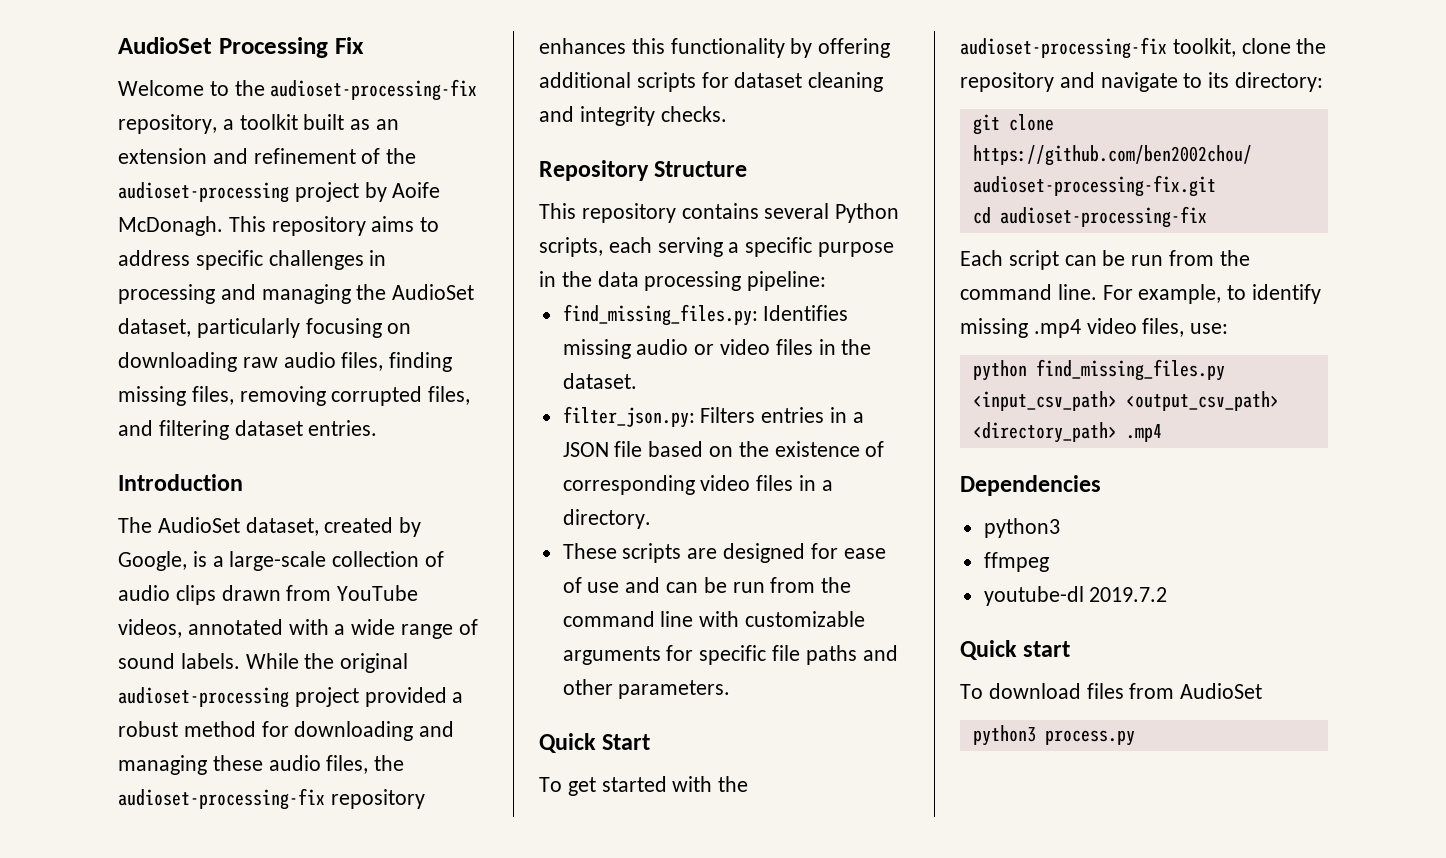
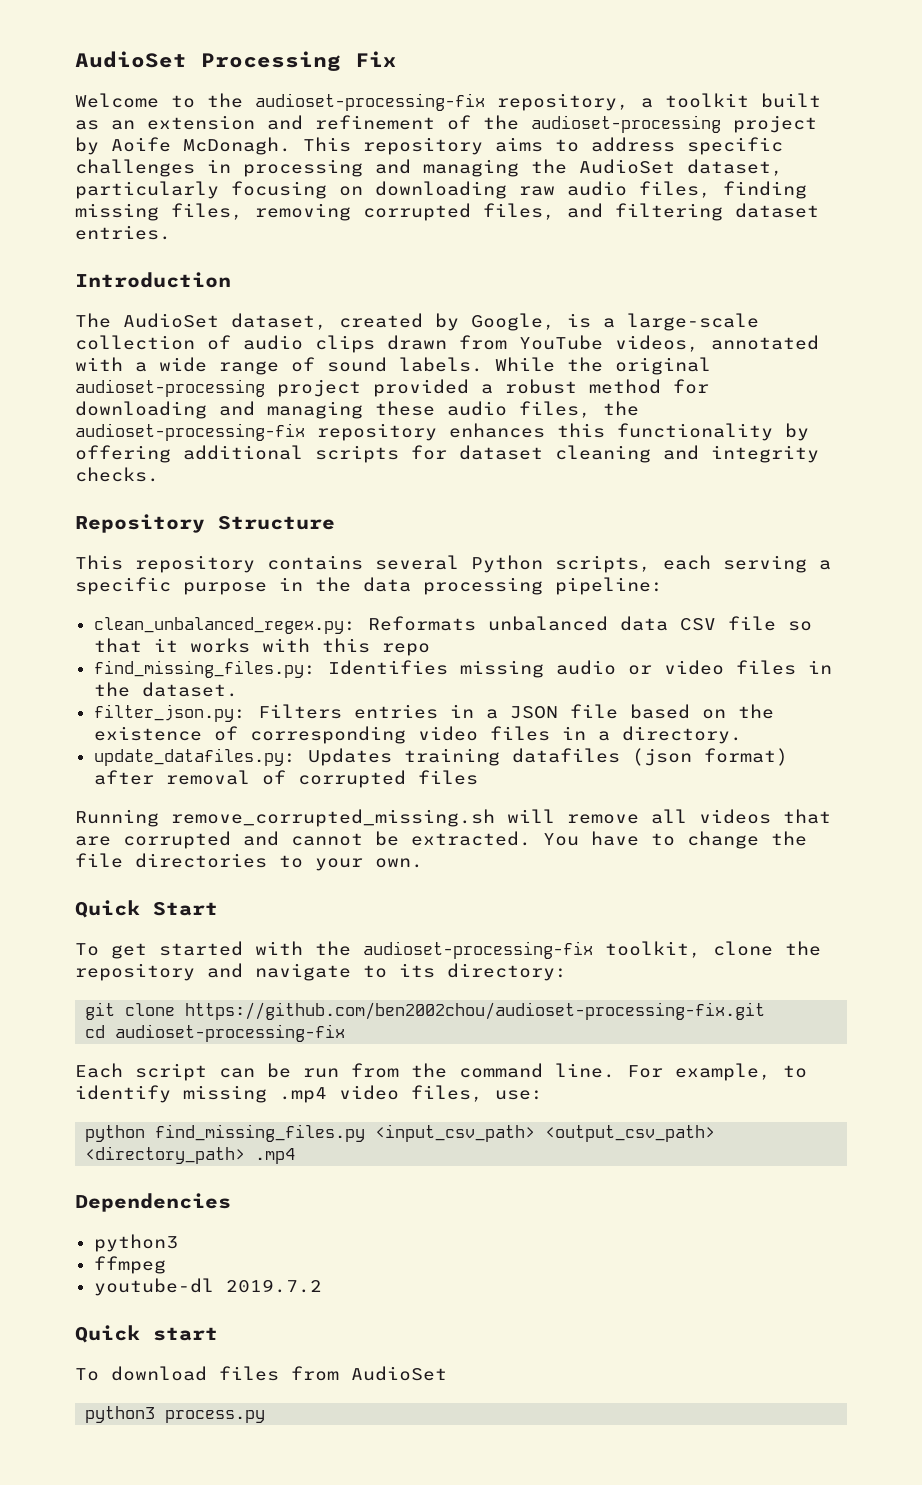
(827, 281) none -> [93,616,812,634] [93,638,430,656] // clean_unbalanced_regex.py: Reformats unbalanced data CSV file so that it works with this repo
[562,543,886,563] [562,577,852,593] [562,611,866,627] [562,645,898,665] [562,679,731,699] These scripts are designed for ease of use and can be run from the command line with customizable arguments for specific file paths and other parameters. -> [93,748,788,766] [93,770,478,788] [75,809,831,827] [75,831,807,849] [75,853,423,871] update_datafiles.py: Updates training datafiles (json format) after removal of corrupted files // Running remove_corrupted_missing.sh will remove all videos that are corrupted and cannot be extracted. You have to change the file directories to your own.

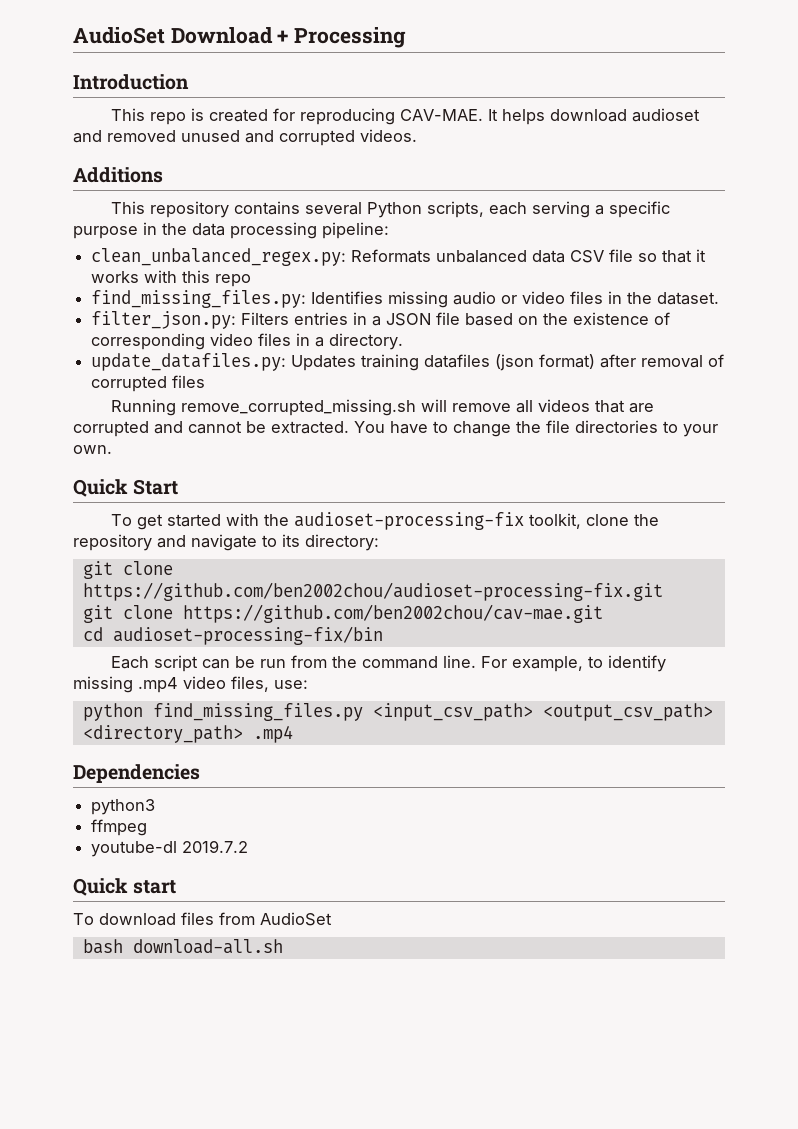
[75,51,187,68] AudioSet -> [73,27,289,44] AudioSet Download +
[355,51,397,67] [75,93,821,111] [75,115,817,133] [75,137,783,155] [75,159,783,177] [75,181,807,199] [75,203,819,221] [75,225,171,240] [75,272,231,288] [75,313,759,331] [75,335,819,353] [75,357,711,375] [75,379,709,397] [75,401,639,419] [75,423,809,441] [75,445,819,463] [75,467,159,482] [75,514,335,533] Fix // Welcome to the audioset-processing-fix repository, a toolkit built as an extension and refinement of the audioset-processing project by Aoife McDonagh. This repository aims to address specific challenges in processing and managing the AudioSet dataset, particularly focusing on downloading raw audio files, finding missing files, removing corrupted files, and filtering dataset entries. // Introduction // The AudioSet dataset, created by Google, is a large-scale collection of audio clips drawn from YouTube videos, annotated with a wide range of sound labels. While the original audioset-processing project provided a robust method for downloading and managing these audio files, the audioset-processing-fix repository enhances this functionality by offering additional scripts for dataset cleaning and integrity checks. // Repository Structure -> [73,74,189,90] [111,108,701,125] [73,129,417,146] [73,167,163,183] // Introduction // This repo is created for reproducing CAV-MAE. It helps download audioset and removed unused and corrupted videos. // Additions
(766, 1011) none -> [82,604,603,623] // git clone https://github.com/ben2002chou/cav-mae.git
[115,1024,346,1042] audioset-processing-fix -> [112,626,383,645] audioset-processing-fix/bin
[85,1406,266,1423] python3 process.py -> [82,939,283,954] bash download-all.sh

